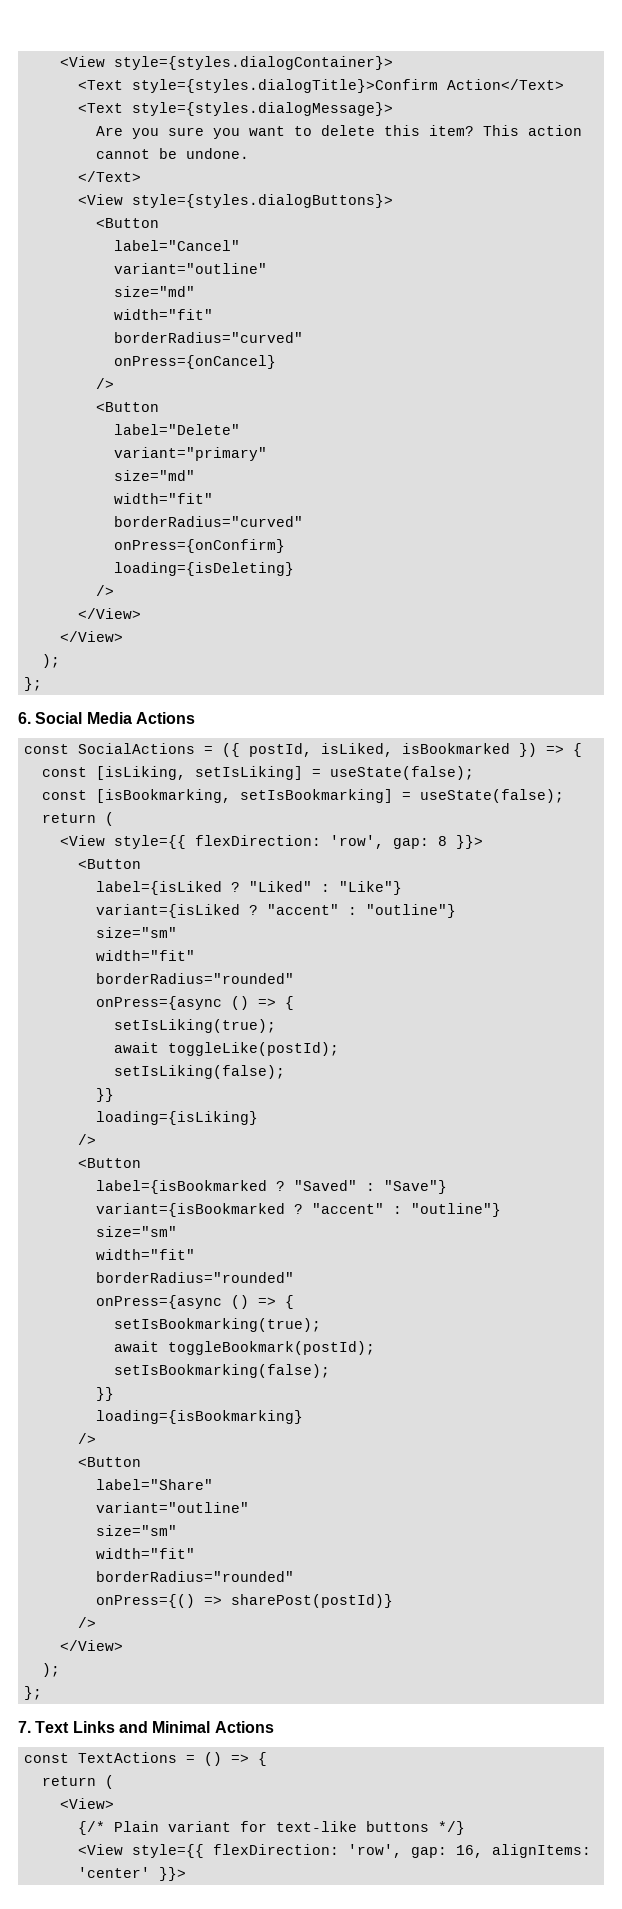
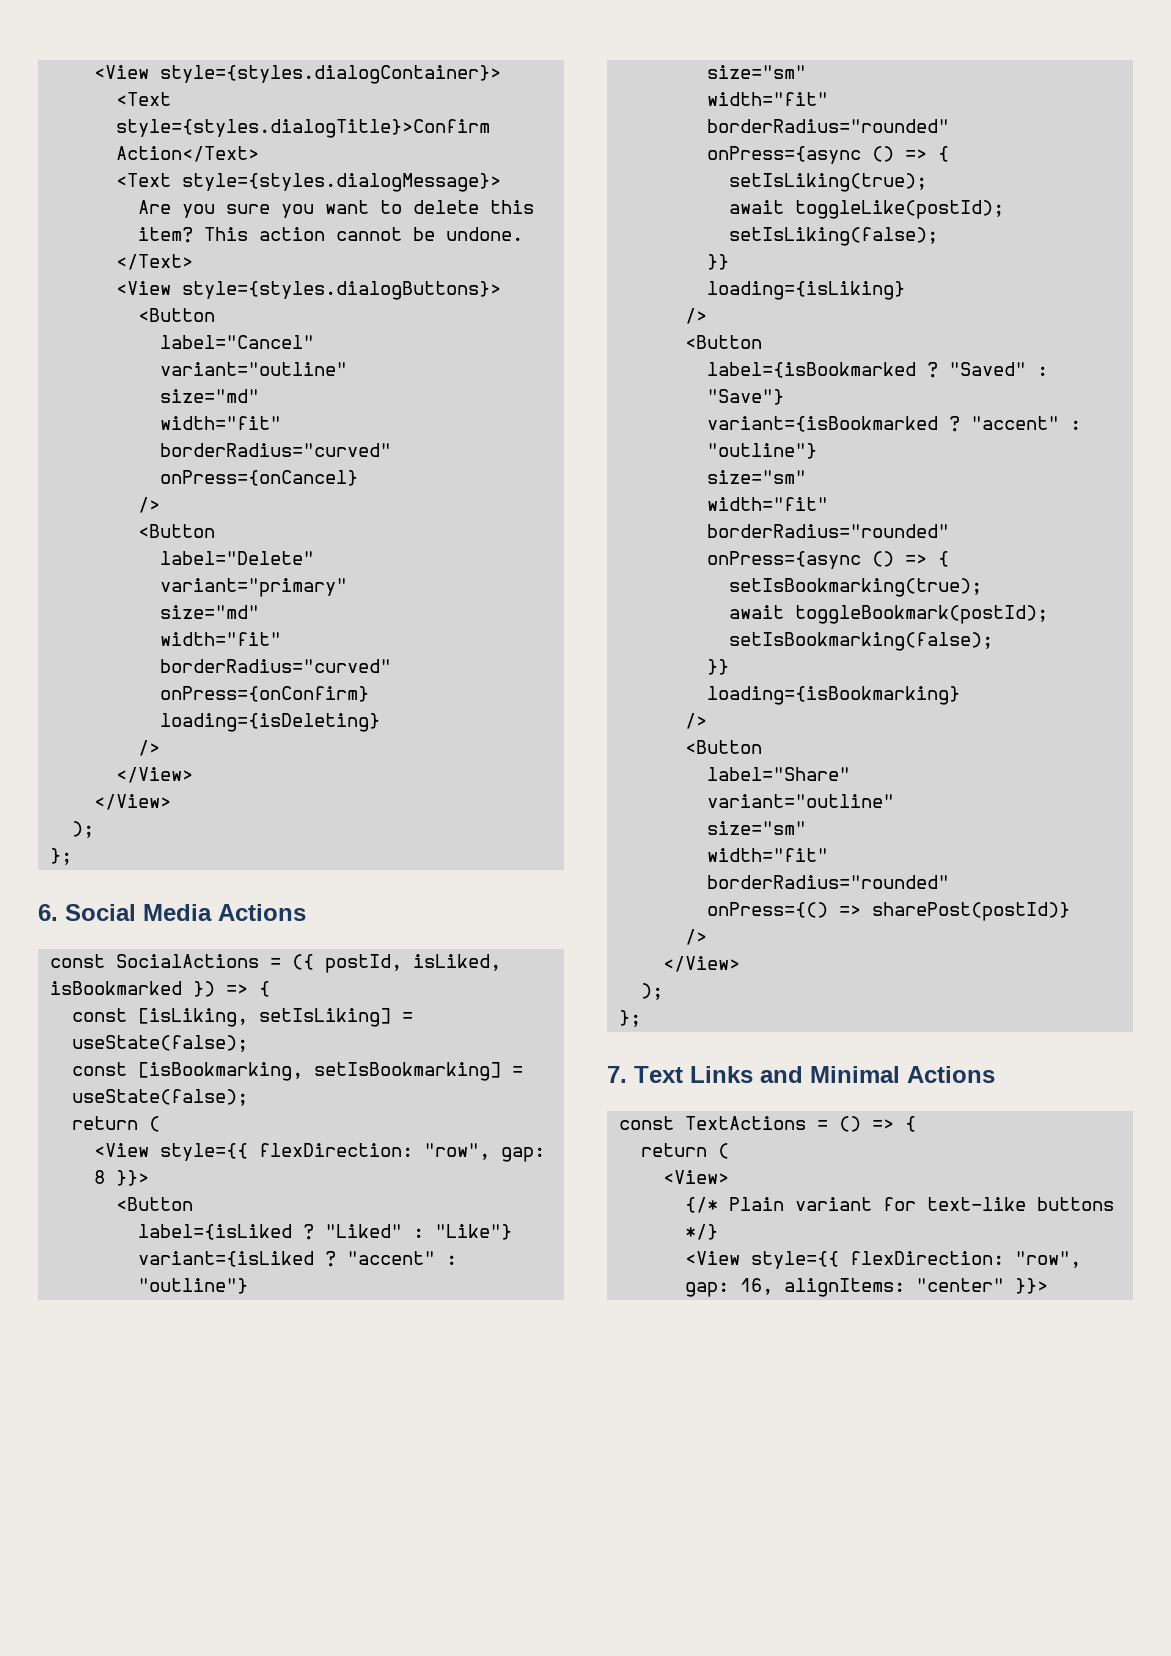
[330,835,385,849] 'row', -> [424,1143,491,1160] "row",
[348,1844,403,1858] 'row', -> [1015,1251,1082,1268] "row",
[78,1867,151,1878] 'center' -> [916,1278,1005,1292] "center"

